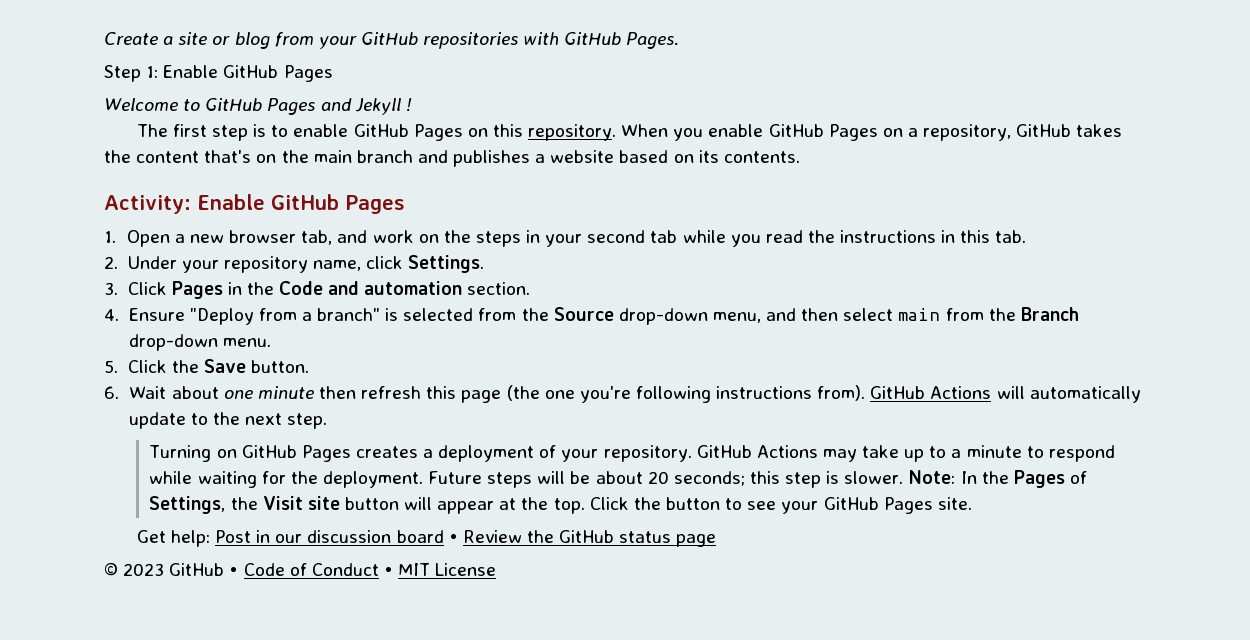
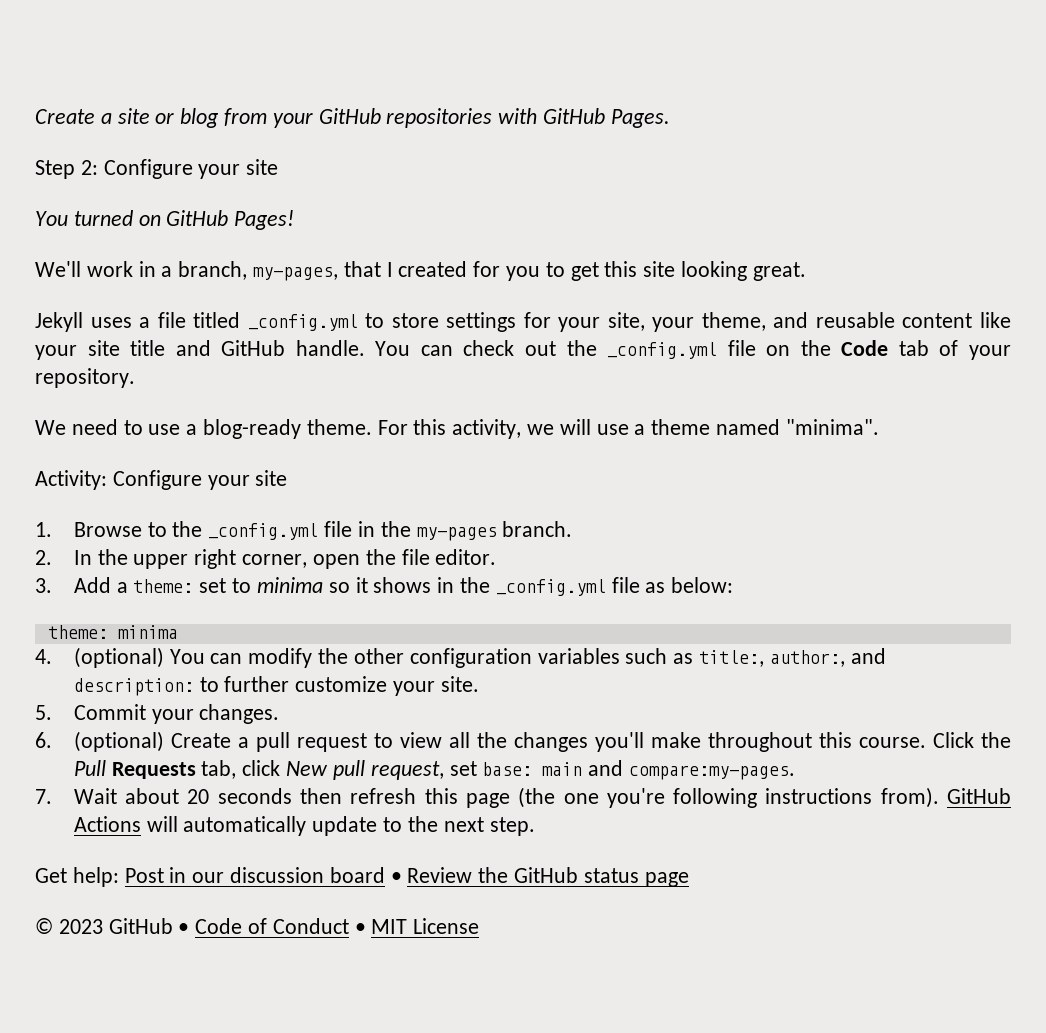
[146,65,333,82] [104,98,412,115] [136,124,1123,141] [104,150,800,167] [104,194,405,214] [104,230,1027,247] [104,255,485,273] [104,281,531,299] [104,307,1079,325] [128,334,271,351] [104,359,309,373] [104,386,314,399] 1: Enable GitHub Pages // Welcome to GitHub Pages and Jekyll ! // The first step is to enable GitHub Pages on this repository. When you enable GitHub Pages on a repository, GitHub takes the content that's on the main branch and publishes a website based on its contents. // Activity: Enable GitHub Pages // 1. Open a new browser tab, and work on the steps in your second tab while you read the instructions in this tab. // 2. Under your repository name, click Settings. // 3. Click Pages in the Code and automation section. // 4. Ensure "Deploy from a branch" is selected from the Source drop-down menu, and then select main from the Branch drop-down menu. // 5. Click the Save button. // 6. Wait about one minute -> [80,159,279,179] [35,210,295,230] [35,261,806,281] [35,312,1011,332] [35,340,1011,360] [35,368,135,388] [35,419,879,439] [35,470,288,490] [35,521,573,541] [35,549,497,569] [35,577,734,596] [47,625,178,639] [35,647,886,668] [73,676,479,696] [35,704,280,724] [35,731,1011,752] [73,760,795,780] [35,788,292,804] 2: Configure your site // You turned on GitHub Pages! // We'll work in a branch, my-pages, that I created for you to get this site looking great. // Jekyll uses a file titled _config.yml to store settings for your site, your theme, and reusable content like your site title and GitHub handle. You can check out the _config.yml file on the Code tab of your repository. // We need to use a blog-ready theme. For this activity, we will use a theme named "minima". // Activity: Configure your site // 1. Browse to the _config.yml file in the my-pages branch. // 2. In the upper right corner, open the file editor. // 3. Add a theme: set to minima so it shows in the _config.yml file as below: // theme: minima // 4. (optional) You can modify the other configuration variables such as title:, author:, and description: to further customize your site. // 5. Commit your changes. // 6. (optional) Create a pull request to view all the changes you'll make throughout this course. Click the Pull Requests tab, click New pull request, set base: main and compare:my-pages. // 7. Wait about 20 seconds
[149,445,1115,462] [149,470,1088,488] [149,496,972,514] // Turning on GitHub Pages creates a deployment of your repository. GitHub Actions may take up to a minute to respond while waiting for the deployment. Future steps will be about 20 seconds; this step is slower. Note: In the Pages of Settings, the Visit site button will appear at the top. Click the button to see your GitHub Pages site. -> (535, 826) none

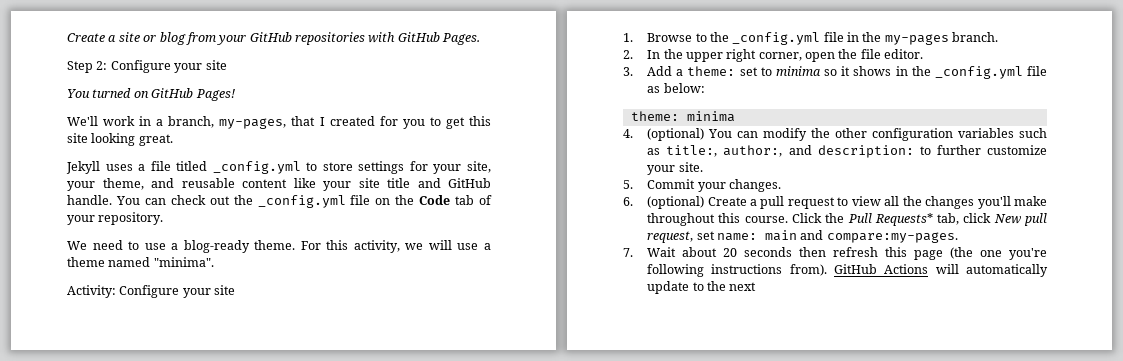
[111,762,196,779] Requests -> [874,213,933,226] Requests*
[482,762,533,776] base: -> [716,233,757,241] name:
[489,817,535,836] [35,867,689,887] [35,918,480,934] step. // Get help: Post in our discussion board • Review the GitHub status page // © 2023 GitHub • Code of Conduct • MIT License -> (757, 286) none

